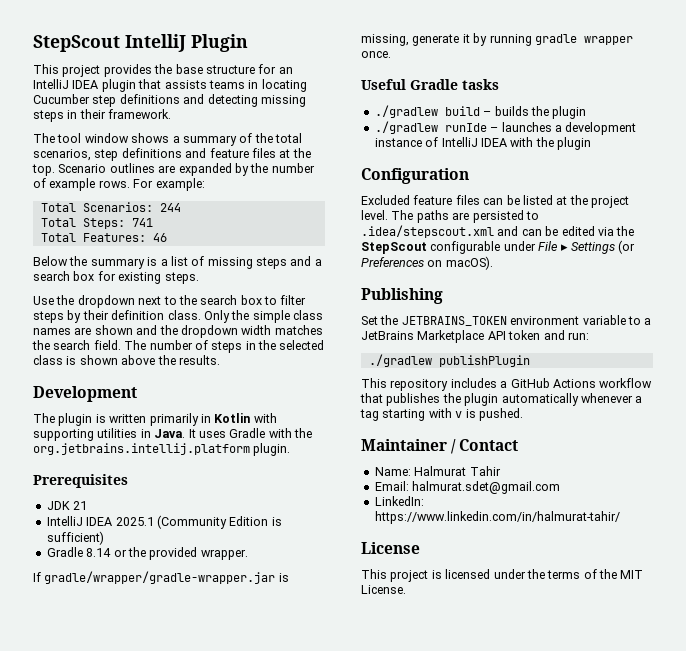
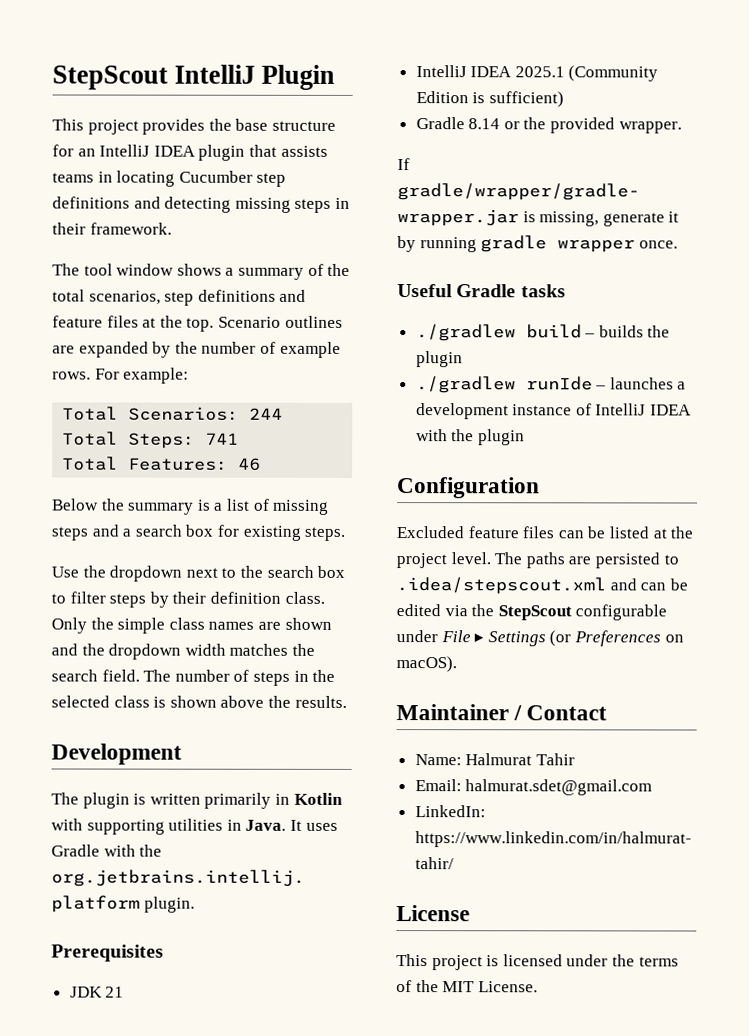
[361,288,443,304] [361,315,652,326] [361,330,589,343] [368,354,530,367] [361,378,653,391] [360,393,643,406] [360,408,523,421] // Publishing // Set the JETBRAINS_TOKEN environment variable to a JetBrains Marketplace API token and run: // ./gradlew publishPlugin // This repository includes a GitHub Actions workflow that publishes the plugin automatically whenever a tag starting with v is pushed. -> (457, 664) none

